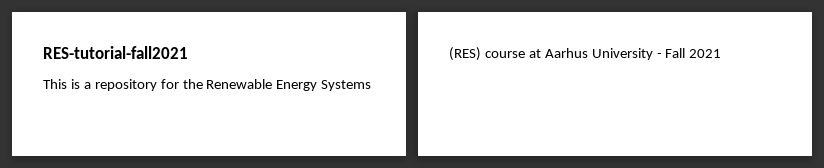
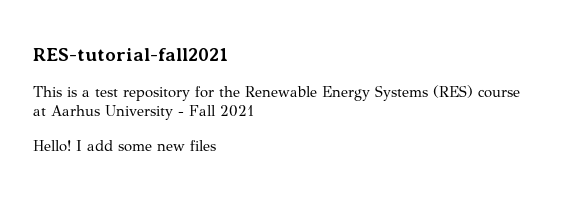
(91, 85) none -> [95,89,118,97] test
(722, 53) none -> [33,140,216,152] // Hello! I add some new files

